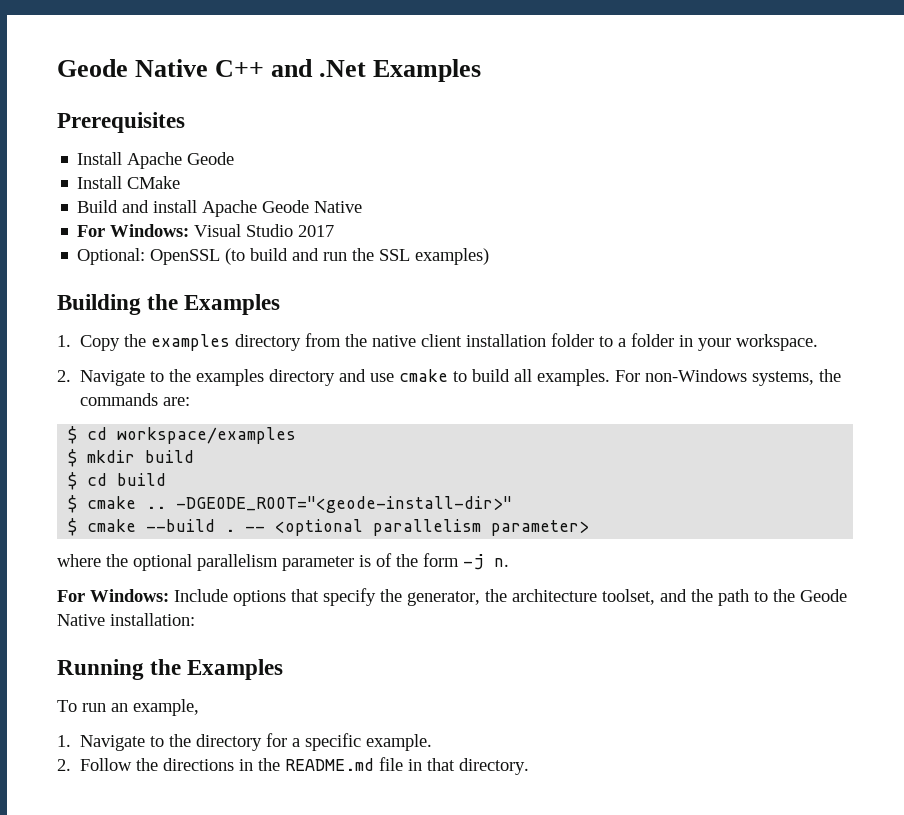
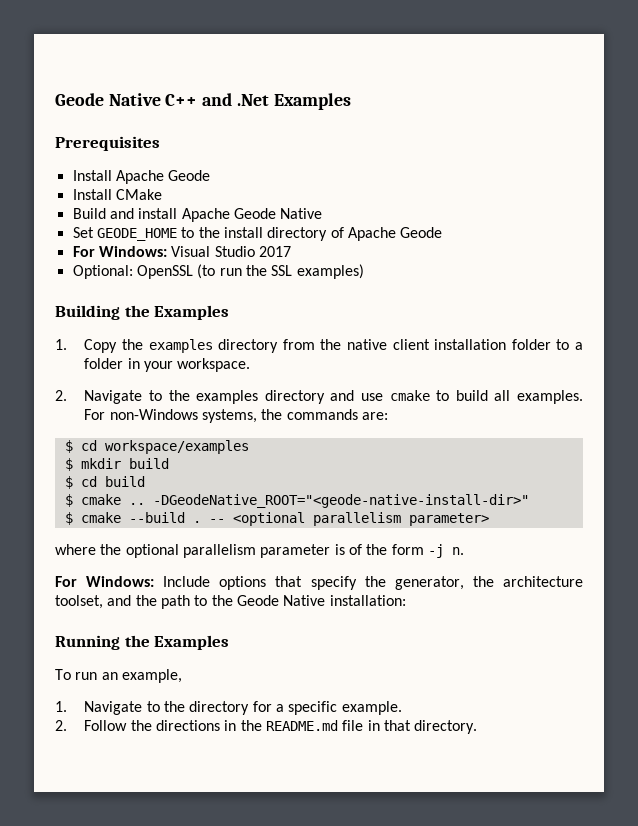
(363, 207) none -> [72,227,443,241] // Set GEODE_HOME to the install directory of Apache Geode
[250,248,320,261] build and -> (216, 271) none
[176,496,513,513] -DGEODE_ROOT="<geode-install-dir>" -> [152,494,529,508] -DGeodeNative_ROOT="<geode-native-install-dir>"

